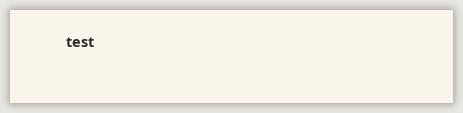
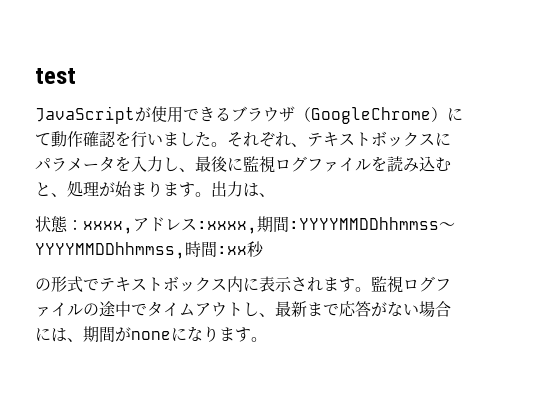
(94, 42) none -> [35,106,463,124] [35,131,451,148] [35,156,451,173] [35,181,275,197] [35,216,455,234] [35,241,264,259] [35,276,451,293] [35,301,451,317] [35,326,267,342] // JavaScriptが使用できるブラウザ（GoogleChrome）にて動作確認を行いました。それぞれ、テキストボックスにパラメータを入力し、最後に監視ログファイルを読み込むと、処理が始まります。出力は、 // 状態：xxxx,アドレス:xxxx,期間:YYYYMMDDhhmmss～YYYYMMDDhhmmss,時間:xx秒 // の形式でテキストボックス内に表示されます。監視ログファイルの途中でタイムアウトし、最新まで応答がない場合には、期間がnoneになります。

